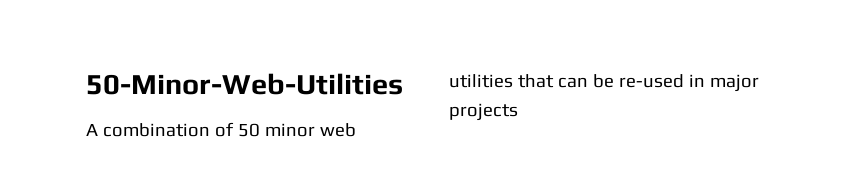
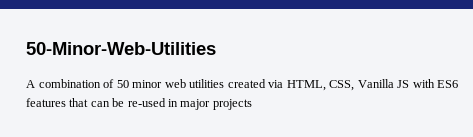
(513, 81) none -> [227,79,458,91] [26,98,66,107] created via HTML, CSS, Vanilla JS with ES6 features

